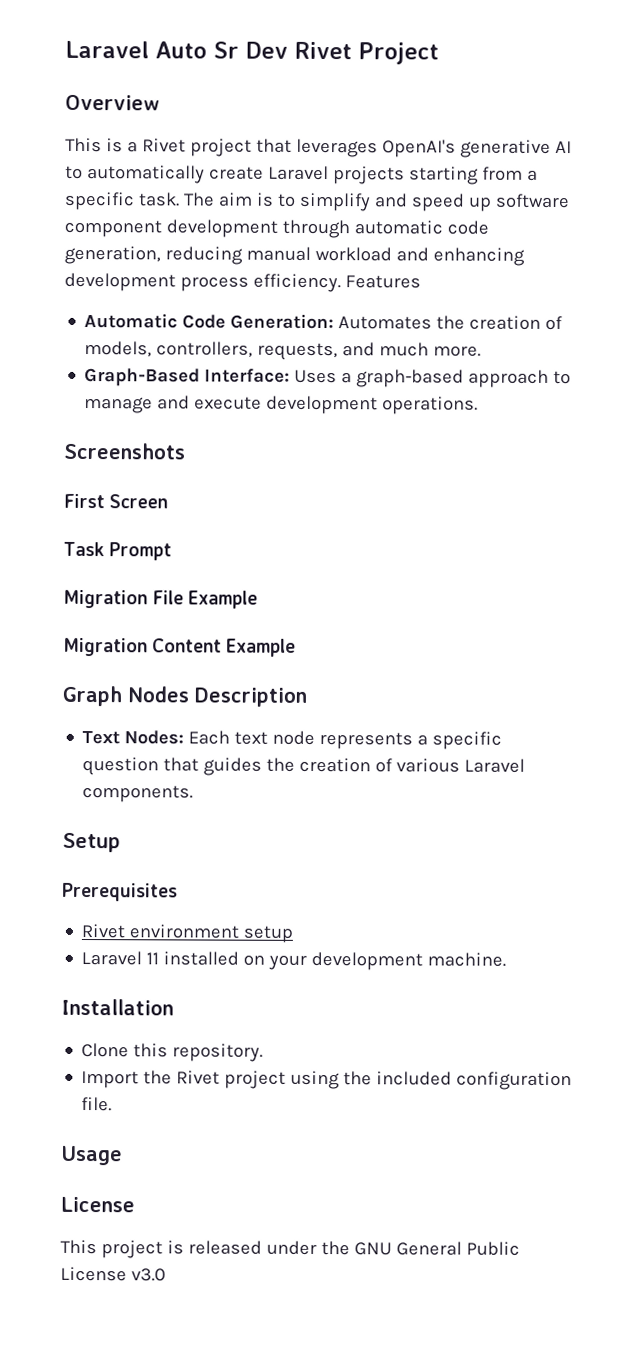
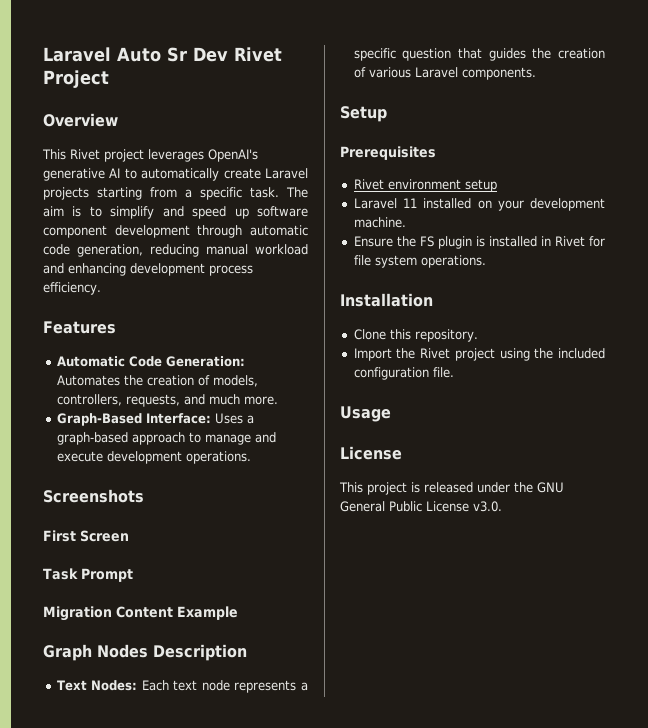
[105,138,292,157] is a Rivet project that -> [70,149,144,162] Rivet project
(341, 283) none -> (101, 288) //
[63,589,259,609] // Migration File Example -> (133, 575) none
(507, 959) none -> [353,236,605,249] [353,255,486,268] // Ensure the FS plugin is installed in Rivet for file system operations.
[130,1268,166,1282] v3.0 -> [473,501,502,512] v3.0.

